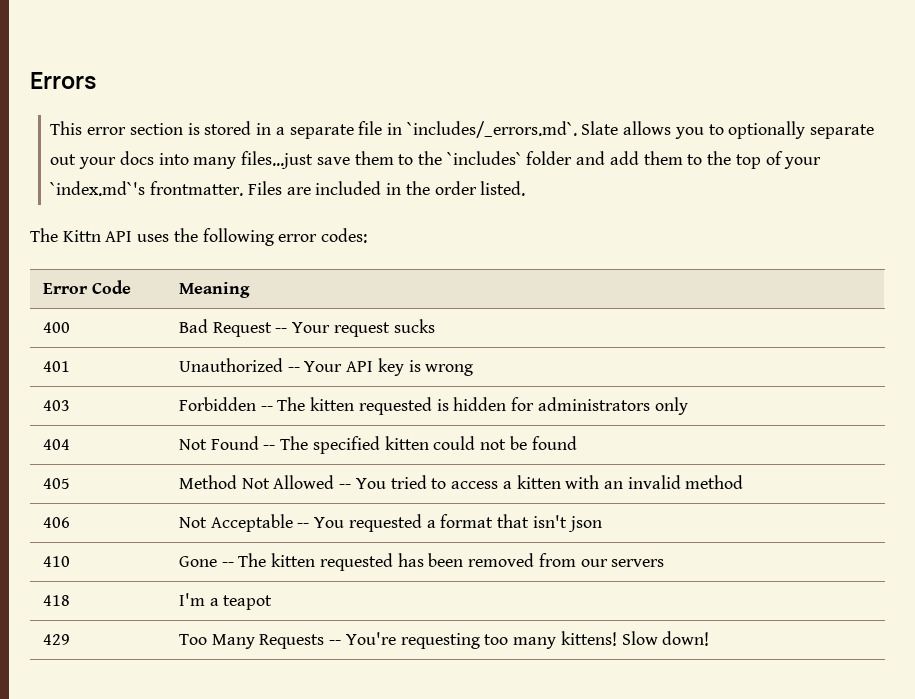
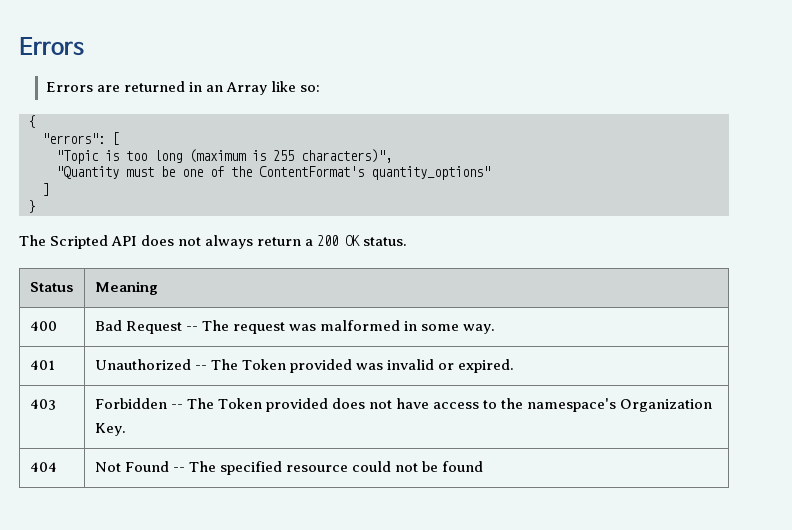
[50,121,875,139] [50,151,822,169] [50,181,526,196] [30,228,368,246] [42,280,131,294] This error section is stored in a separate file in `includes/_errors.md`. Slate allows you to optionally separate out your docs into many files...just save them to the `includes` folder and add them to the top of your `index.md`'s frontmatter. Files are included in the order listed. // The Kittn API uses the following error codes: // Error Code -> [45,81,321,95] [28,115,35,128] [42,132,119,145] [56,149,392,164] [56,166,490,180] [42,183,49,196] [28,200,35,213] [19,235,408,249] [29,282,73,292] Errors are returned in an Array like so: // { // "errors": [ // "Topic is too long (maximum is 255 characters)", // "Quantity must be one of the ContentFormat's quantity_options" // ] // } // The Scripted API does not always return a 200 OK status. // Status
[292,319,435,337] [42,361,70,372] [178,358,474,376] [42,400,70,411] [178,397,688,415] Your request sucks // 401 | Unauthorized -- Your API key is wrong // 403 | Forbidden -- The kitten requested is hidden for administrators only -> [201,320,496,334] [29,360,55,370] [94,359,515,373] [29,399,56,410] [94,398,713,412] [94,423,126,436] The request was malformed in some way. // 401 | Unauthorized -- The Token provided was invalid or expired. // 403 | Forbidden -- The Token provided does not have access to the namespace's Organization Key.
[384,436,429,450] kitten -> [286,465,349,472] resource
[42,478,70,489] [178,475,744,489] [42,517,70,528] [178,514,602,532] [42,556,70,567] [178,553,665,571] [42,595,70,606] [178,593,273,610] [42,634,70,645] [178,631,710,649] // 405 | Method Not Allowed -- You tried to access a kitten with an invalid method // 406 | Not Acceptable -- You requested a format that isn't json // 410 | Gone -- The kitten requested has been removed from our servers // 418 | I'm a teapot // 429 | Too Many Requests -- You're requesting too many kittens! Slow down! -> (484, 466) none

